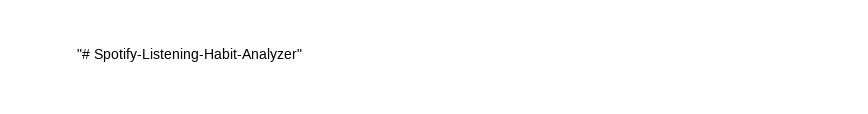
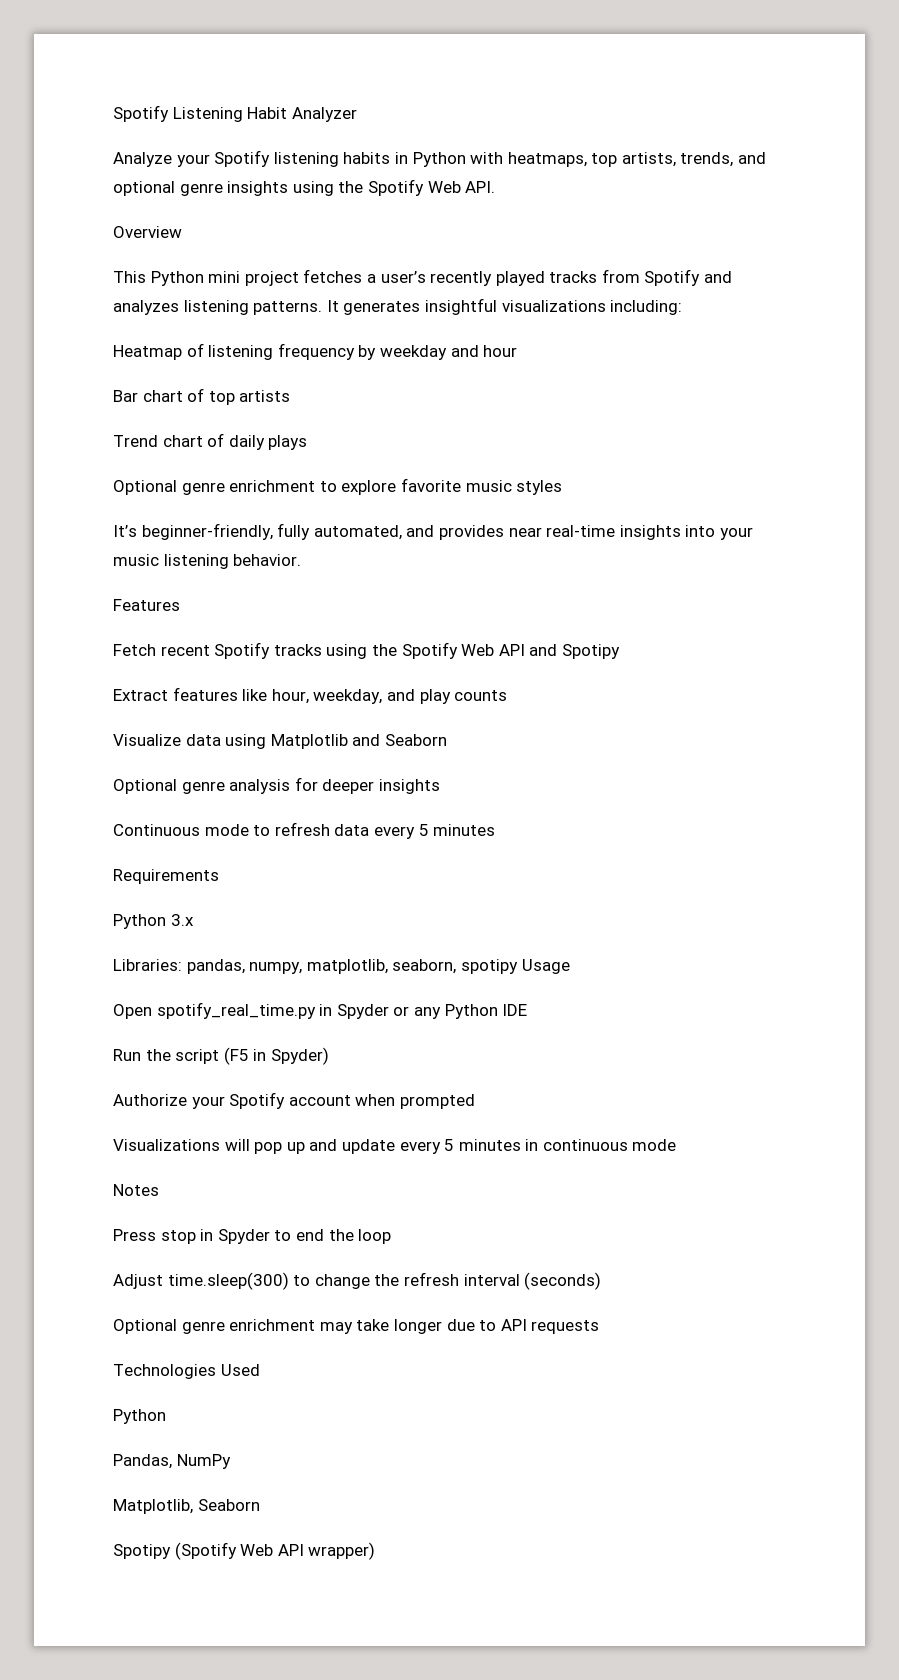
[77,48,302,62] "# Spotify-Listening-Habit-Analyzer" -> [113,105,357,122] [113,150,767,167] [113,179,496,196] [113,226,182,238] [113,269,733,286] [113,298,683,315] [113,343,518,360] [113,388,291,405] [113,433,308,450] [113,478,563,495] [113,523,753,540] [113,554,302,569] [113,599,180,611] [113,642,620,659] [113,687,508,704] [113,734,447,749] [113,777,440,794] [113,822,496,839] [113,869,219,884] [113,914,194,929] [113,959,570,974] [113,1002,528,1019] [113,1047,329,1065] [113,1092,475,1109] [113,1139,677,1154] [113,1184,159,1196] [113,1229,392,1244] [113,1272,602,1290] [113,1319,600,1334] [113,1364,260,1379] [113,1409,166,1424] [113,1454,231,1469] [113,1499,260,1514] [113,1542,376,1560] Spotify Listening Habit Analyzer // Analyze your Spotify listening habits in Python with heatmaps, top artists, trends, and optional genre insights using the Spotify Web API. // Overview // This Python mini project fetches a user’s recently played tracks from Spotify and analyzes listening patterns. It generates insightful visualizations including: // Heatmap of listening frequency by weekday and hour // Bar chart of top artists // Trend chart of daily plays // Optional genre enrichment to explore favorite music styles // It’s beginner-friendly, fully automated, and provides near real-time insights into your music listening behavior. // Features // Fetch recent Spotify tracks using the Spotify Web API and Spotipy // Extract features like hour, weekday, and play counts // Visualize data using Matplotlib and Seaborn // Optional genre analysis for deeper insights // Continuous mode to refresh data every 5 minutes // Requirements // Python 3.x // Libraries: pandas, numpy, matplotlib, seaborn, spotipy Usage // Open spotify_real_time.py in Spyder or any Python IDE // Run the script (F5 in Spyder) // Authorize your Spotify account when prompted // Visualizations will pop up and update every 5 minutes in continuous mode // Notes // Press stop in Spyder to end the loop // Adjust time.sleep(300) to change the refresh interval (seconds) // Optional genre enrichment may take longer due to API requests // Technologies Used // Python // Pandas, NumPy // Matplotlib, Seaborn // Spotipy (Spotify Web API wrapper)

